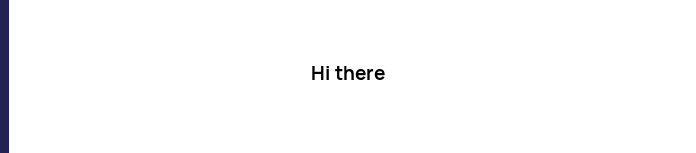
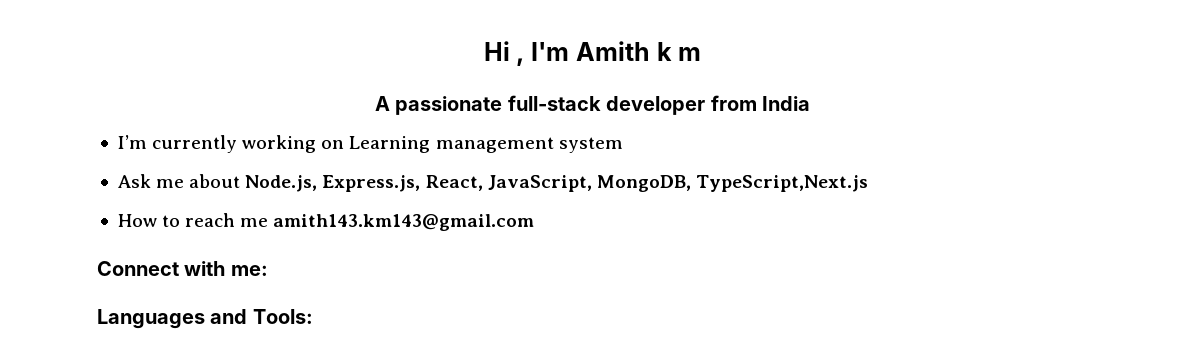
[335,66,386,80] there -> [516,41,702,66] [375,95,810,115] [117,135,623,153] [117,174,868,192] [117,213,535,231] [97,261,268,276] [97,309,313,329] , I'm Amith k m // A passionate full-stack developer from India // I’m currently working on Learning management system // Ask me about Node.js, Express.js, React, JavaScript, MongoDB, TypeScript,Next.js // How to reach me amith143.km143@gmail.com // Connect with me: // Languages and Tools:

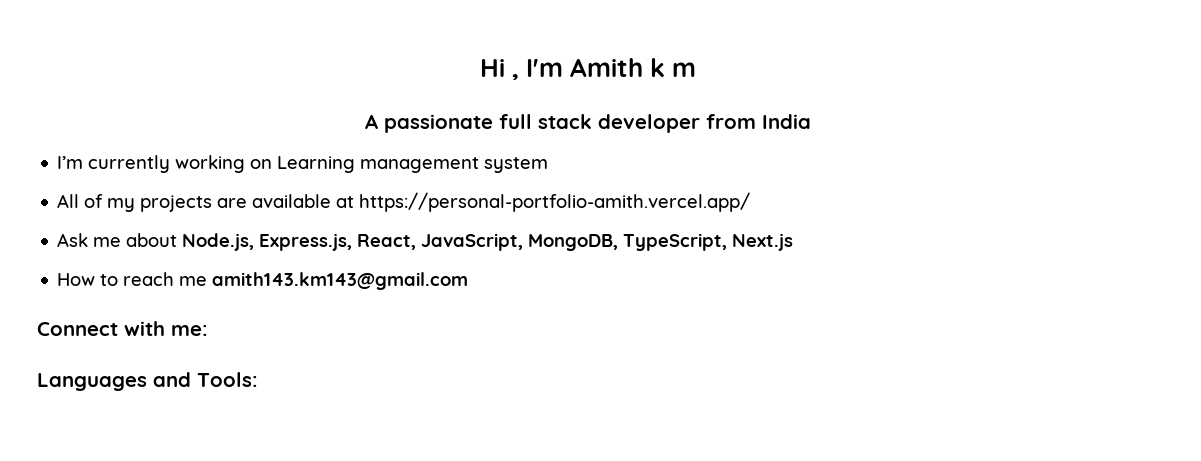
[507,95,601,111] full-stack -> [499,114,592,129] full stack
(623, 145) none -> [57,192,751,212] // All of my projects are available at https://personal-portfolio-amith.vercel.app/
[695,175,868,192] TypeScript,Next.js -> [623,233,794,251] TypeScript, Next.js

